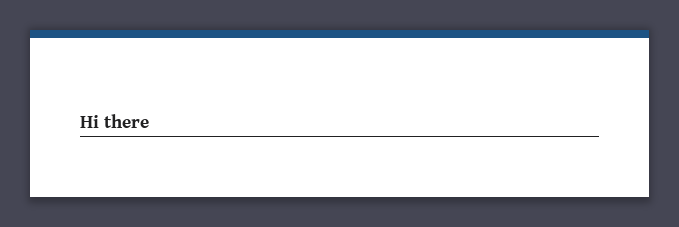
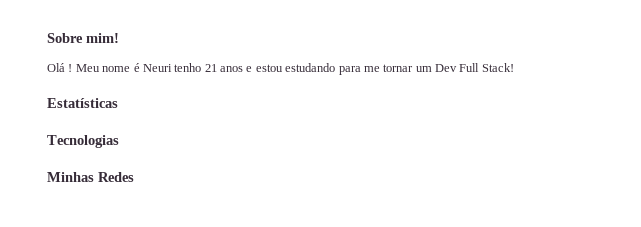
[80,114,150,128] Hi there -> [47,33,119,43] [47,63,514,75] [47,98,118,108] [47,135,119,148] [47,172,134,182] Sobre mim! // Olá ! Meu nome é Neuri tenho 21 anos e estou estudando para me tornar um Dev Full Stack! // Estatísticas // Tecnologias // Minhas Redes

